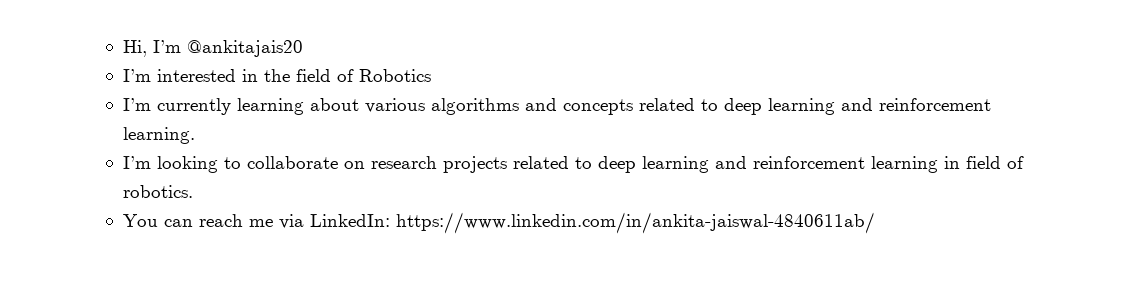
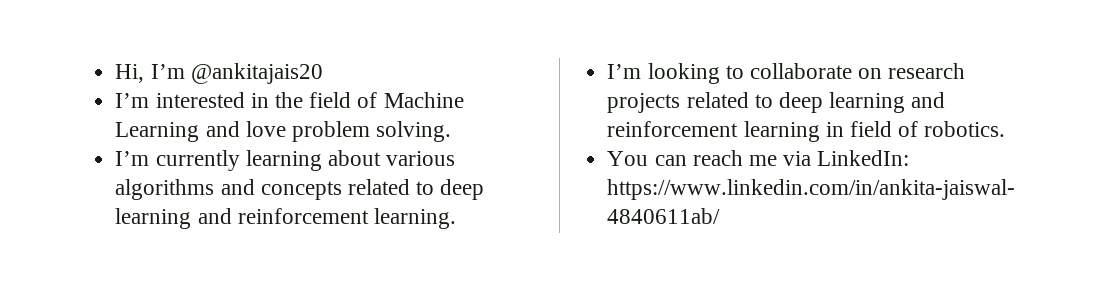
[358,69,431,82] Robotics -> [383,92,464,108] [115,121,452,142] Machine Learning and love problem solving.

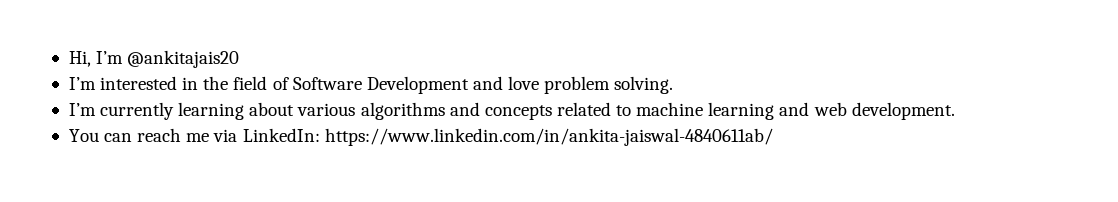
[383,92,464,108] [115,122,200,142] Machine Learning -> [292,76,469,94] Software Development
[440,179,485,200] [115,208,456,229] [607,63,966,84] [607,92,946,113] [607,121,1006,142] deep learning and reinforcement learning. // I’m looking to collaborate on research projects related to deep learning and reinforcement learning in field of robotics. -> [636,102,955,120] machine learning and web development.

